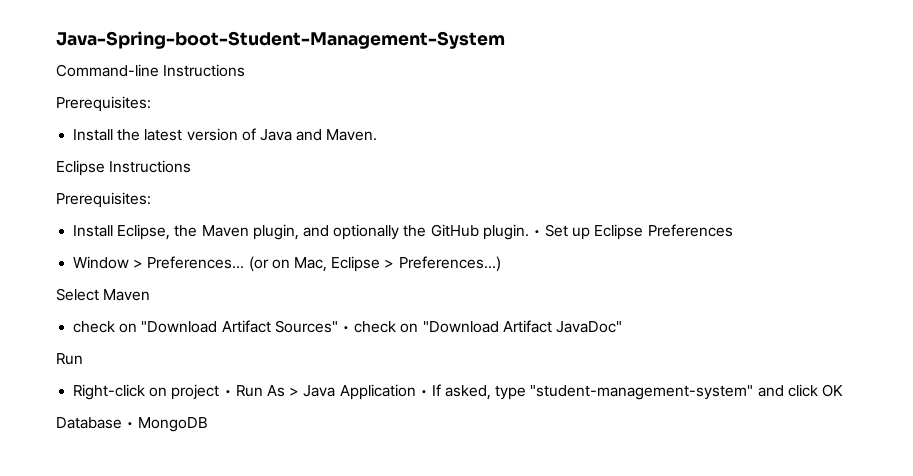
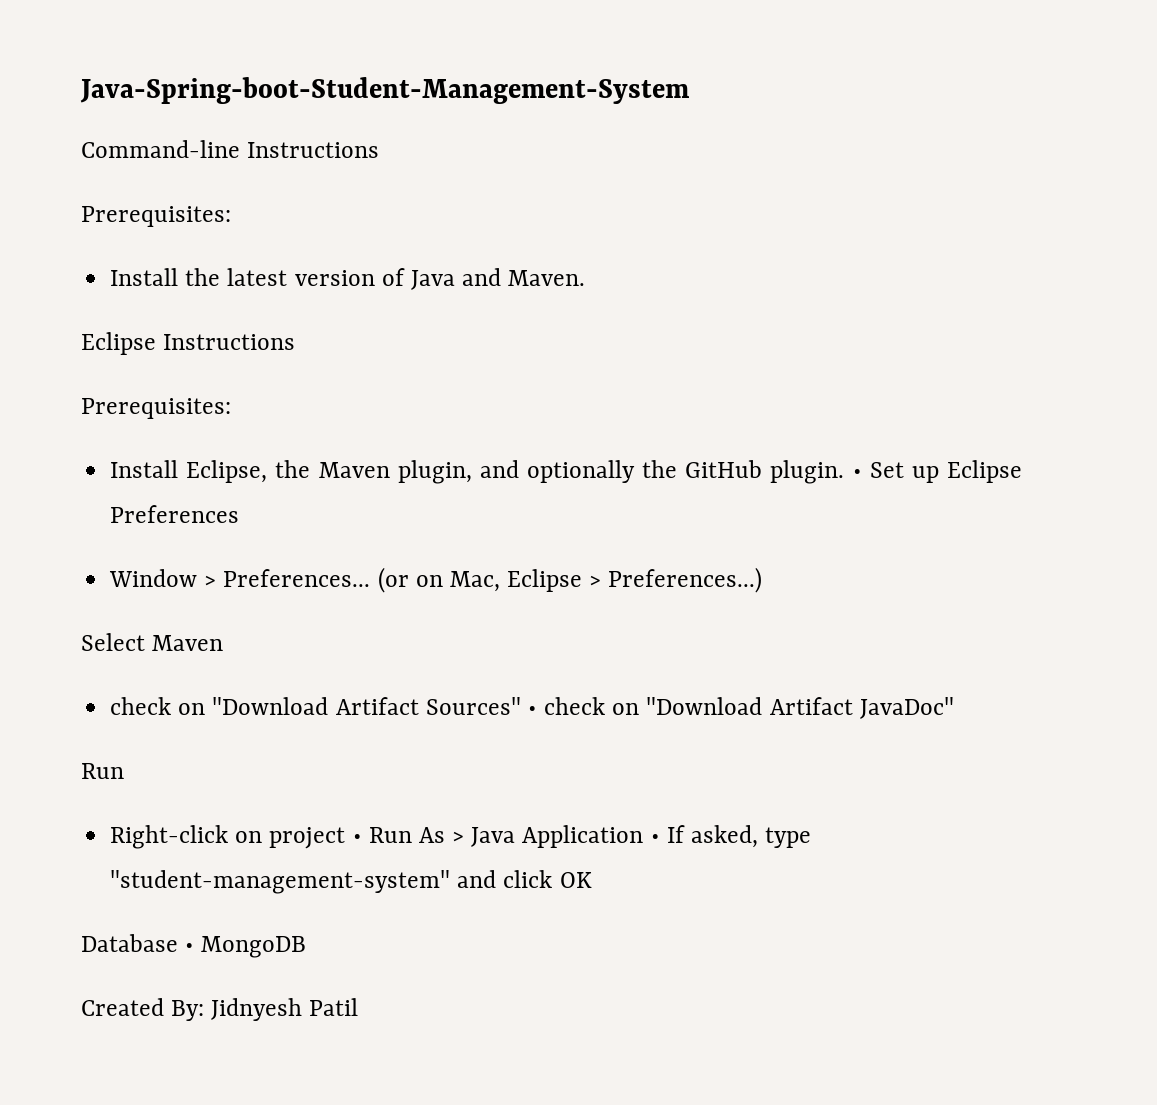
(209, 424) none -> [81,998,359,1021] // Created By: Jidnyesh Patil

